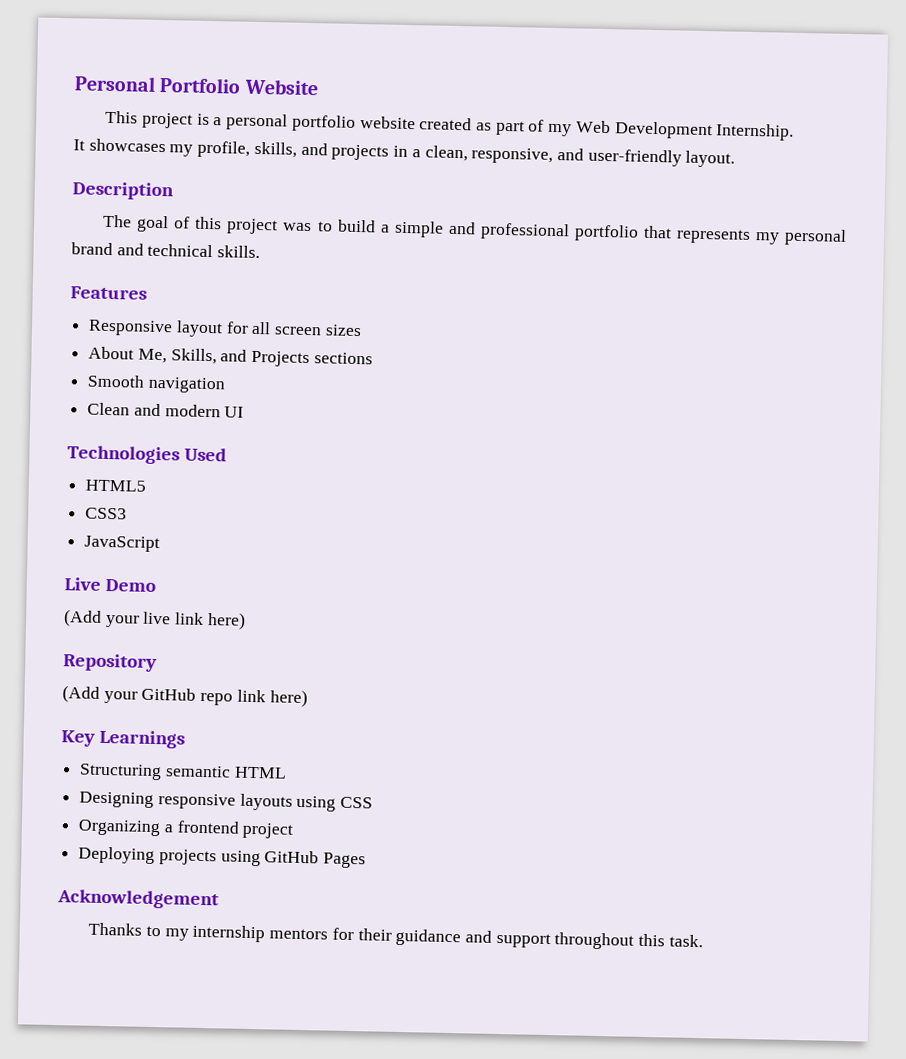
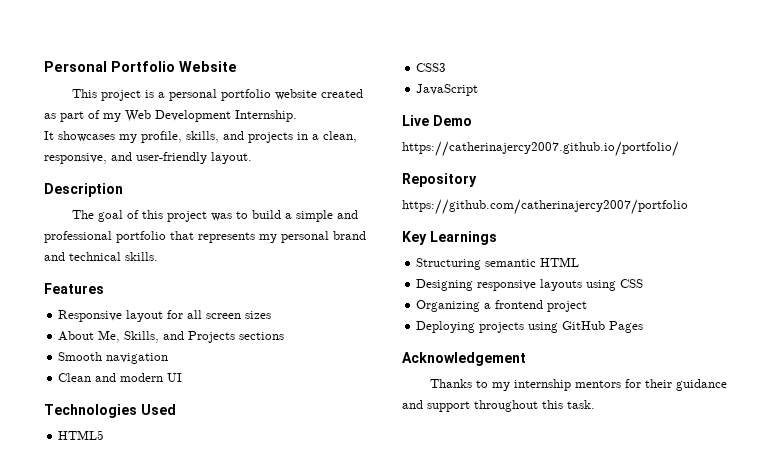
[63,609,246,630] [63,653,157,673] [62,685,308,708] (Add your live link here) // Repository // (Add your GitHub repo link here) -> [402,141,679,157] [402,173,477,187] [402,199,688,215] https://catherinajercy2007.github.io/portfolio/ // Repository // https://github.com/catherinajercy2007/portfolio

